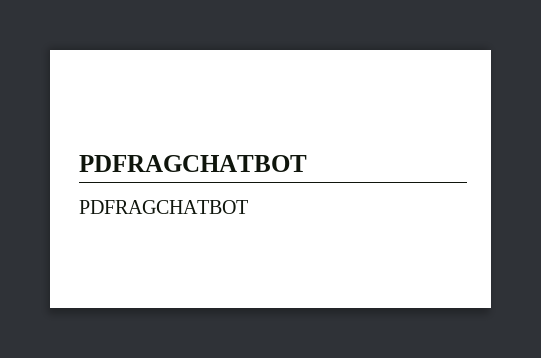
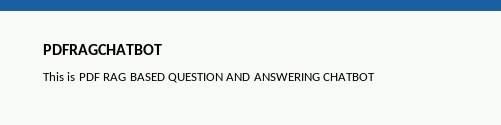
[79,200,248,214] PDFRAGCHATBOT -> [43,72,375,83] This is PDF RAG BASED QUESTION AND ANSWERING CHATBOT

